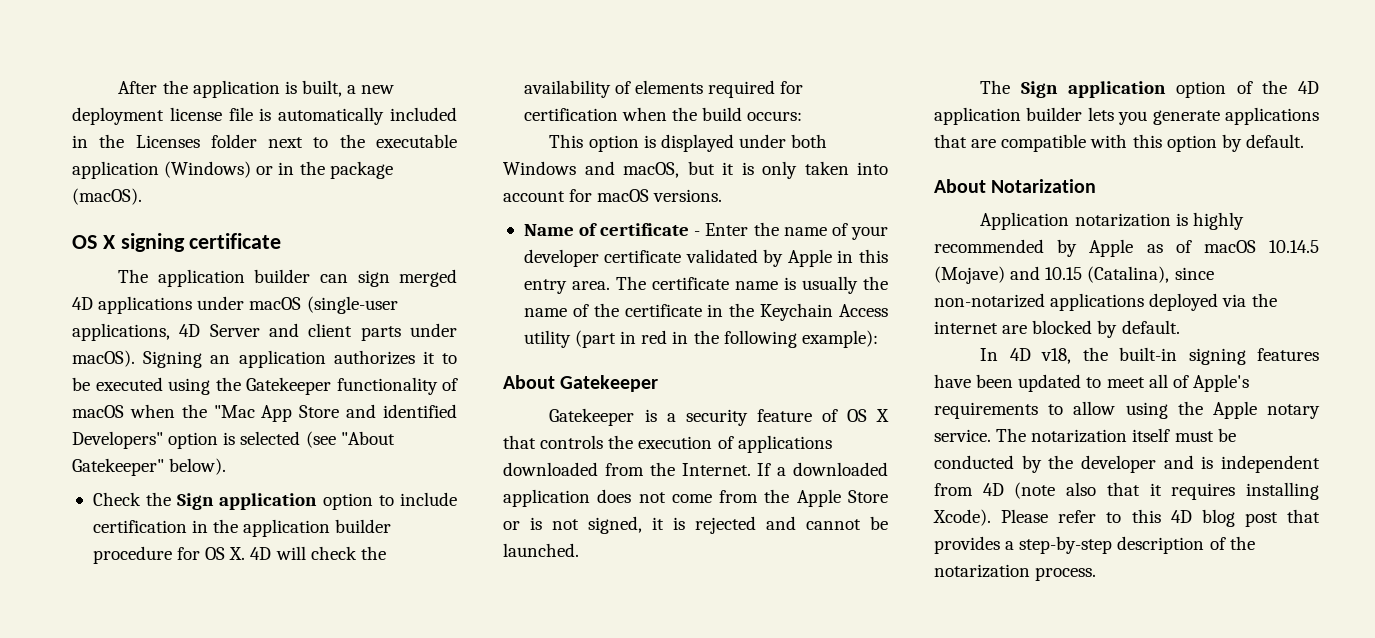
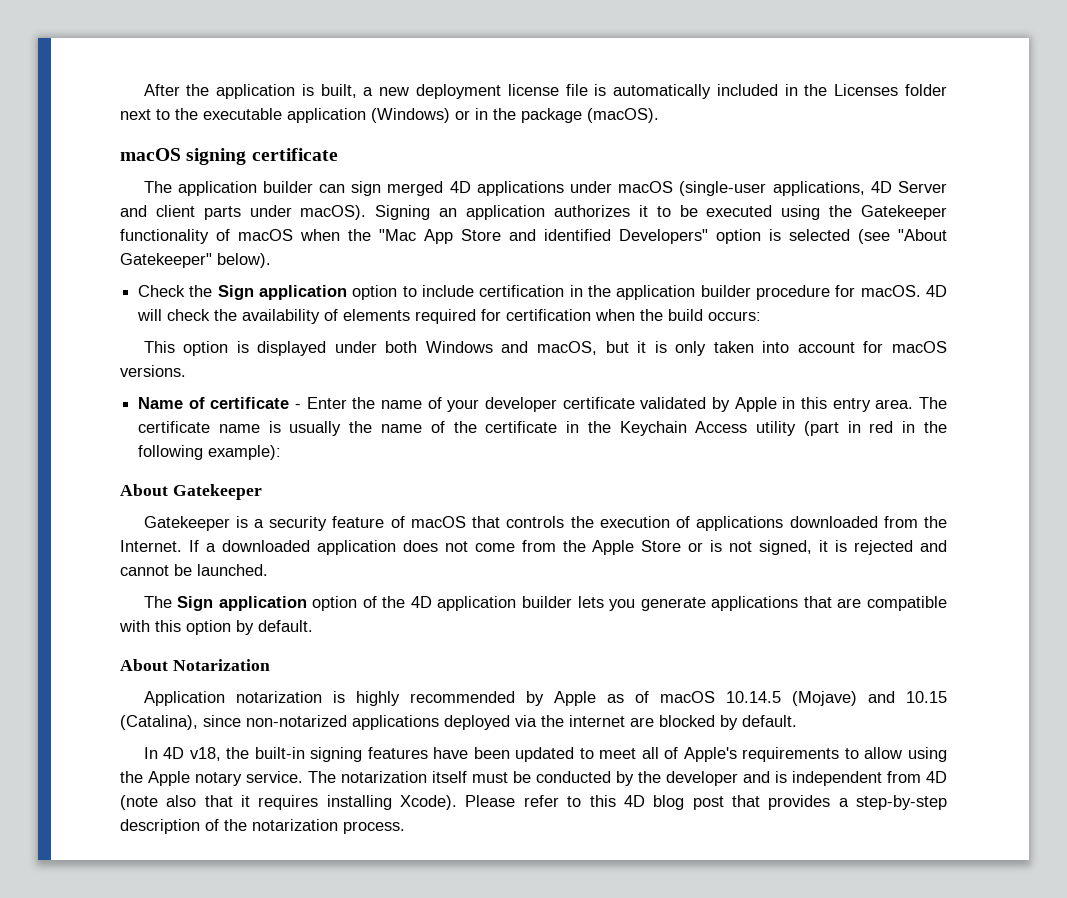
[72,235,116,249] OS X -> [120,148,181,161] macOS
[205,547,246,560] OS X. -> [860,285,921,297] macOS.
[846,409,889,422] OS X -> [410,516,466,528] macOS

